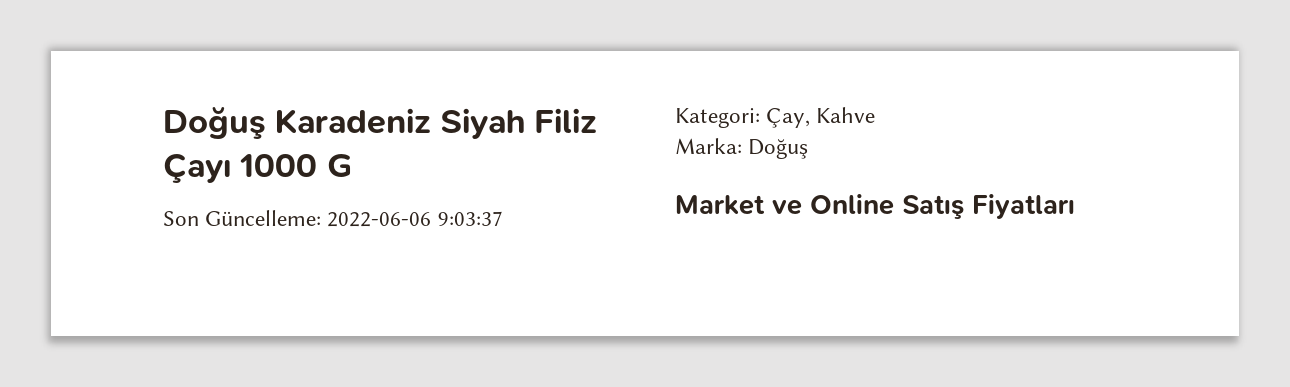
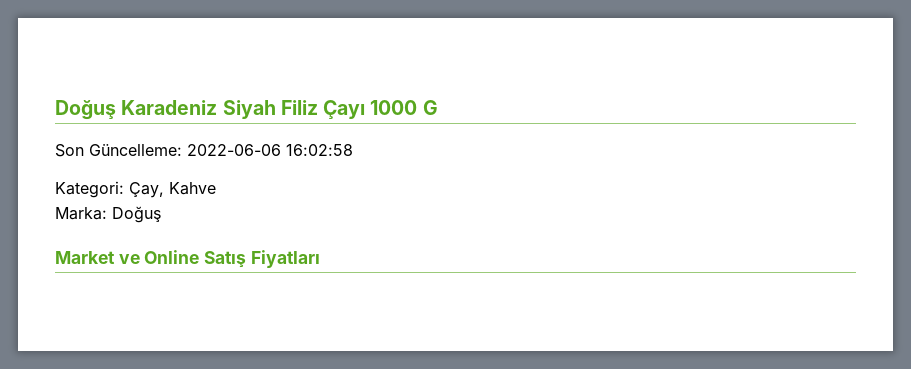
[437,211,503,226] 9:03:37 -> [286,144,353,156] 16:02:58

